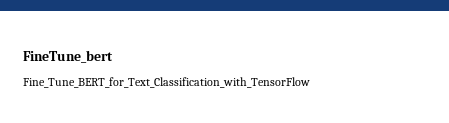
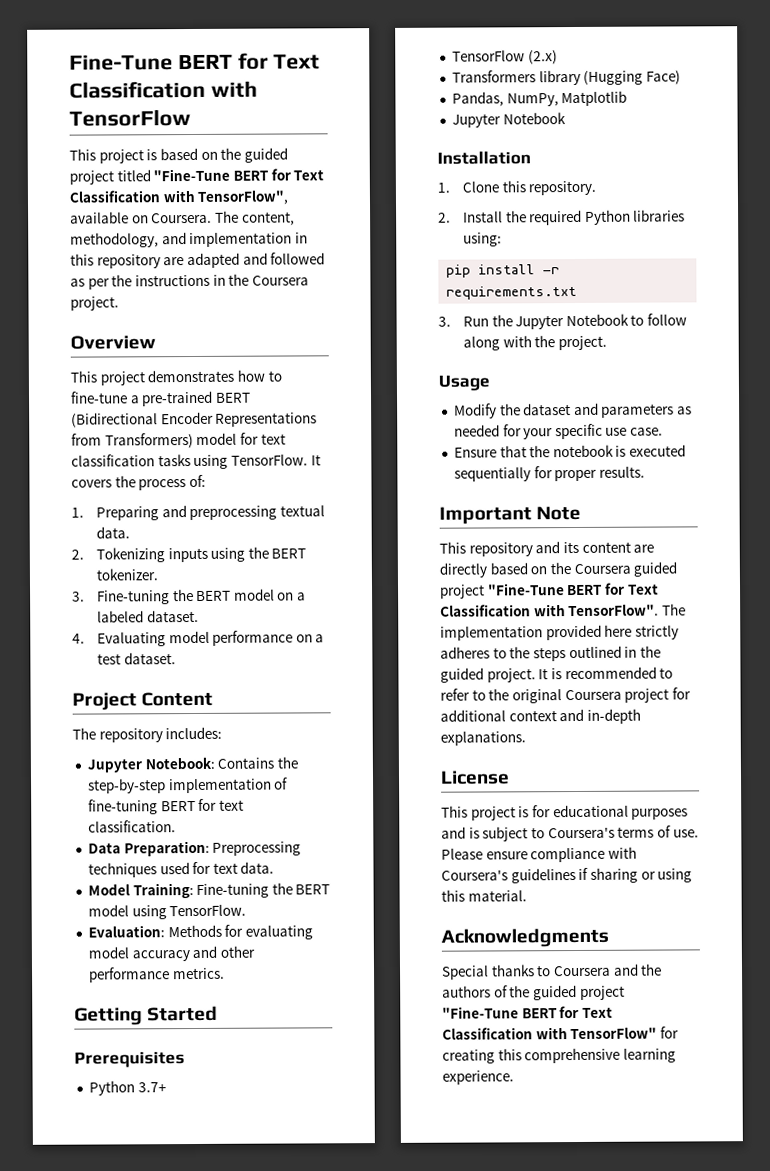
[23,50,113,63] [23,77,310,88] FineTune_bert // Fine_Tune_BERT_for_Text_Classification_with_TensorFlow -> [69,52,321,71] [69,80,258,99] [69,109,191,127] [69,147,288,164] [69,168,325,185] [69,189,290,205] [70,210,295,226] [70,232,308,248] [70,252,326,269] [70,273,309,290] [70,296,119,311] [70,335,156,350] [70,369,282,386] [70,390,251,407] [71,411,318,428] [71,432,286,449] [71,454,321,470] [71,474,206,491] [71,505,325,521] [95,526,130,539] [71,546,307,563] [95,568,158,581] [72,588,307,605] [96,609,199,623] [72,630,325,647] [96,652,176,665] [72,691,214,711] [72,726,223,743] [86,756,298,773] [87,777,289,794] [87,798,244,815] [87,820,176,833] [87,840,302,857] [87,861,275,878] [87,882,331,899] [87,904,247,920] [87,924,313,940] [87,945,255,962] [87,967,225,983] [74,1005,219,1026] [74,1051,185,1068] [88,1080,167,1096] [451,50,558,65] [451,69,681,86] [451,90,628,107] [451,112,566,128] [437,151,531,165] [437,180,597,196] [438,209,686,226] [462,232,502,247] [446,264,561,278] [446,285,578,300] [438,313,688,330] [462,335,607,351] [438,374,490,391] [453,402,693,419] [453,423,664,440] [453,444,687,458] [453,466,645,482] [439,505,582,524] [439,541,655,557] [439,561,678,578] [439,582,659,599] [440,603,686,617] [440,624,679,641] [440,645,661,662] [440,666,674,683] [440,687,691,704] [440,708,641,724] [440,731,526,746] [440,770,510,785] [441,804,689,821] [441,825,699,842] [441,846,637,863] [441,867,693,884] [441,889,527,902] [441,927,609,948] [441,963,663,980] [442,985,625,1001] [442,1005,613,1019] [442,1026,679,1040] [442,1047,676,1064] [442,1070,514,1085] Fine-Tune BERT for Text Classification with TensorFlow // This project is based on the guided project titled "Fine-Tune BERT for Text Classification with TensorFlow", available on Coursera. The content, methodology, and implementation in this repository are adapted and followed as per the instructions in the Coursera project. // Overview // This project demonstrates how to fine-tune a pre-trained BERT (Bidirectional Encoder Representations from Transformers) model for text classification tasks using TensorFlow. It covers the process of: // 1. Preparing and preprocessing textual data. // 2. Tokenizing inputs using the BERT tokenizer. // 3. Fine-tuning the BERT model on a labeled dataset. // 4. Evaluating model performance on a test dataset. // Project Content // The repository includes: // Jupyter Notebook: Contains the step-by-step implementation of fine-tuning BERT for text classification. // Data Preparation: Preprocessing techniques used for text data. // Model Training: Fine-tuning the BERT model using TensorFlow. // Evaluation: Methods for evaluating model accuracy and other performance metrics. // Getting Started // Prerequisites // Python 3.7+ // TensorFlow (2.x) // Transformers library (Hugging Face) // Pandas, NumPy, Matplotlib // Jupyter Notebook // Installation // 1. Clone this repository. // 2. Install the required Python libraries using: // pip install -r requirements.txt // 3. Run the Jupyter Notebook to follow along with the project. // Usage // Modify the dataset and parameters as needed for your specific use case. // Ensure that the notebook is executed sequentially for proper results. // Important Note // This repository and its content are directly based on the Coursera guided project "Fine-Tune BERT for Text Classification with TensorFlow". The implementation provided here strictly adheres to the steps outlined in the guided project. It is recommended to refer to the original Coursera project for additional context and in-depth explanations. // License // This project is for educational purposes and is subject to Coursera's terms of use. Please ensure compliance with Coursera's guidelines if sharing or using this material. // Acknowledgments // Special thanks to Coursera and the authors of the guided project "Fine-Tune BERT for Text Classification with TensorFlow" for creating this comprehensive learning experience.

